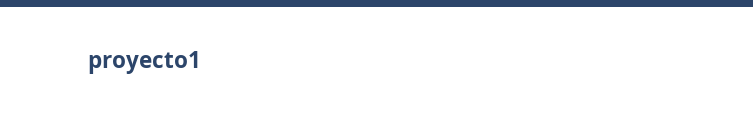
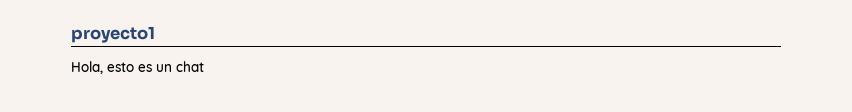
(201, 62) none -> [71,61,204,74] // Hola, esto es un chat

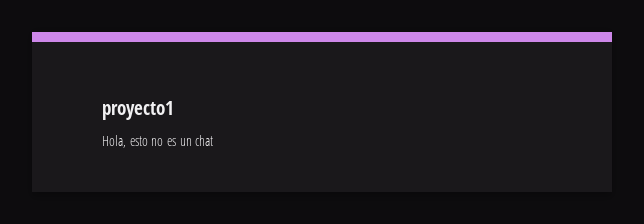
(134, 67) none -> [151,138,164,146] no

